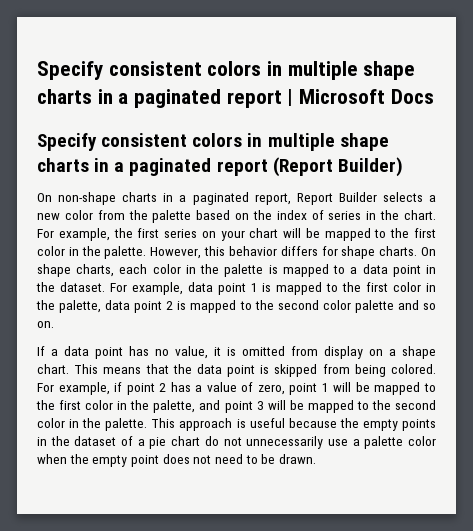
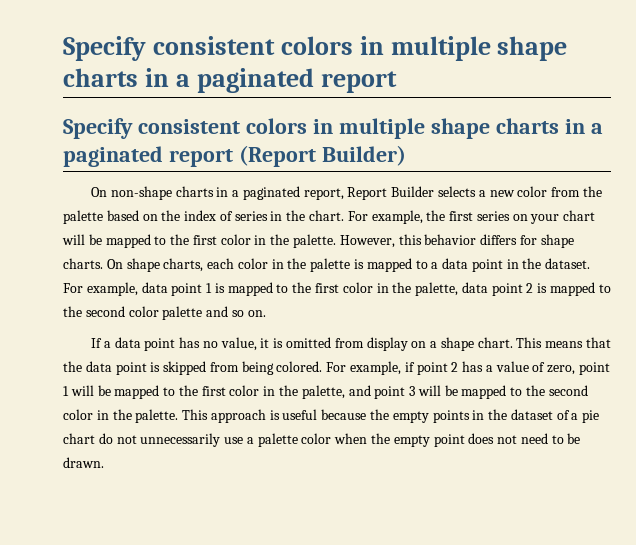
[287,89,434,106] | Microsoft Docs -> (397, 82) none

